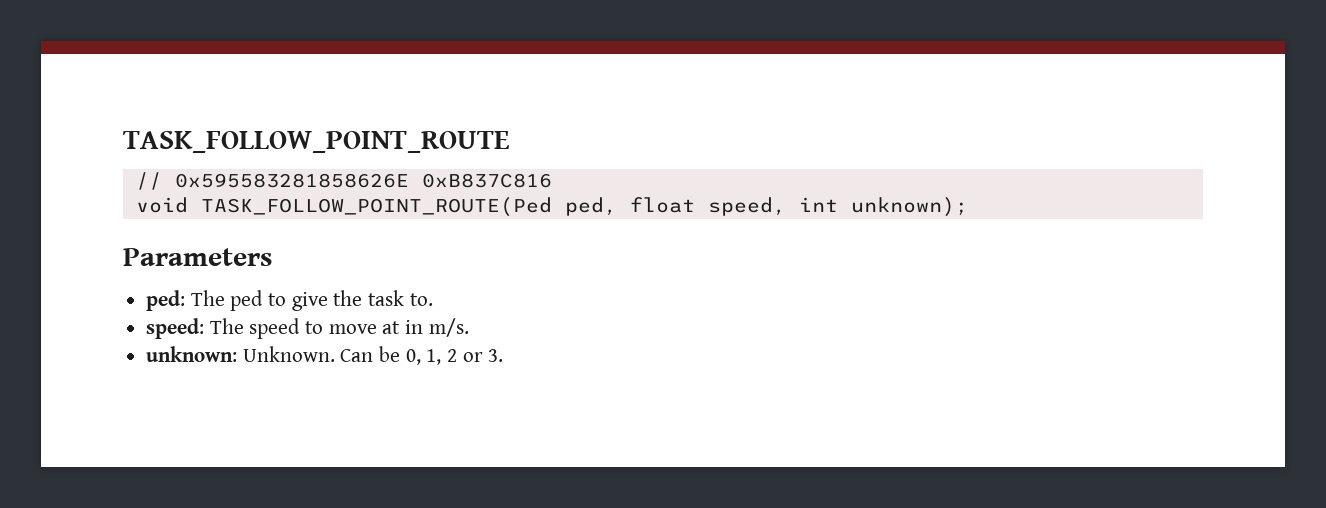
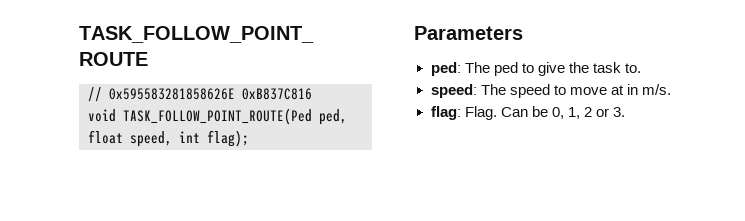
[850,197,968,217] unknown); -> [207,130,249,147] flag);
[146,346,335,362] unknown: Unknown. -> [430,106,497,120] flag: Flag.

